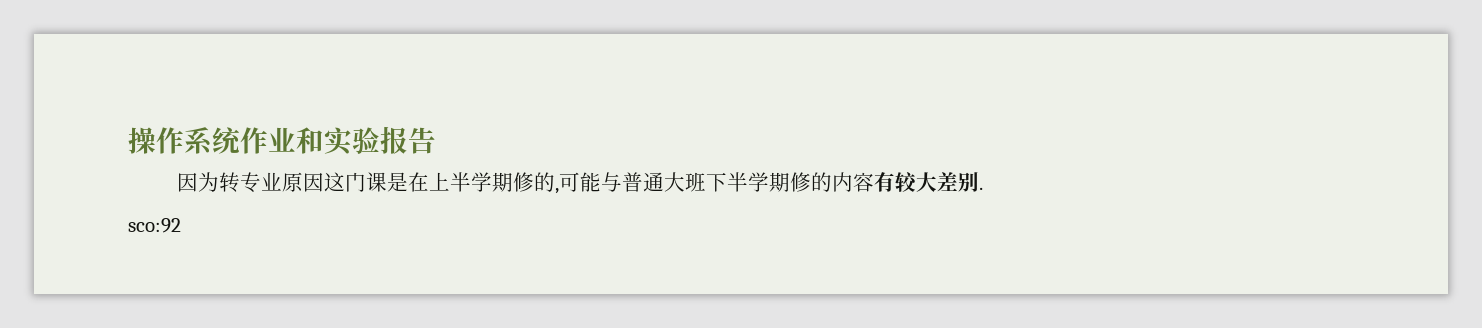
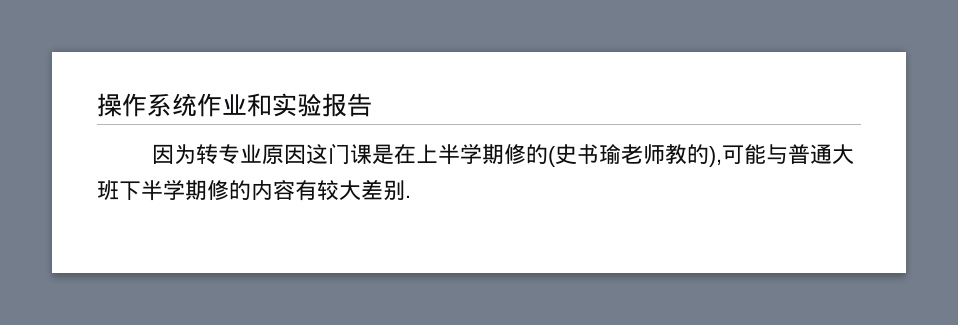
[555,188,560,194] , -> [548,144,723,167] (史书瑜老师教的),
[128,218,181,233] // sco:92 -> (411, 196) none

